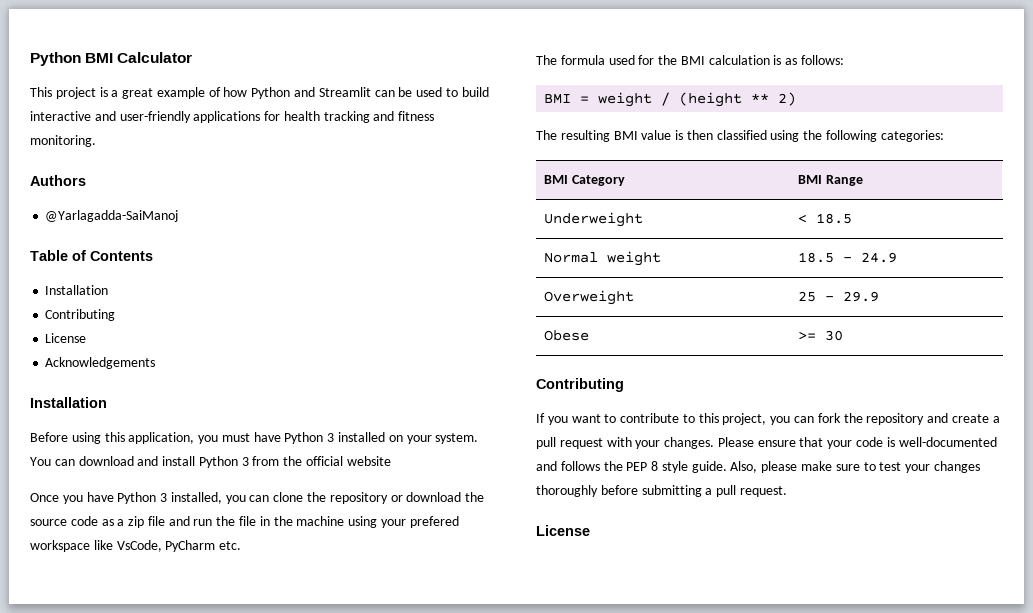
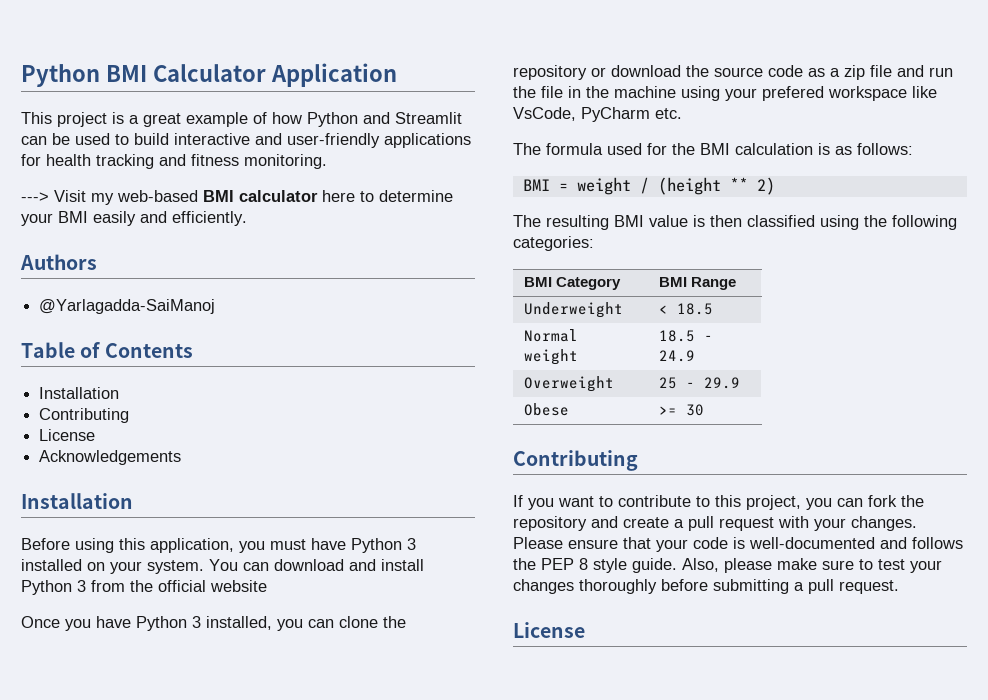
(193, 57) none -> [270,63,397,87] Application
(96, 141) none -> [21,190,453,205] [21,211,247,226] // ---> Visit my web-based BMI calculator here to determine your BMI easily and efficiently.

